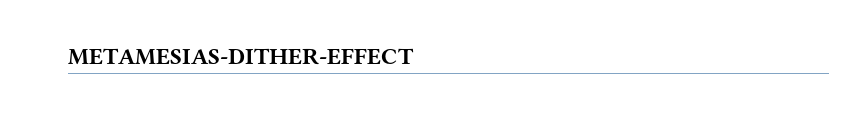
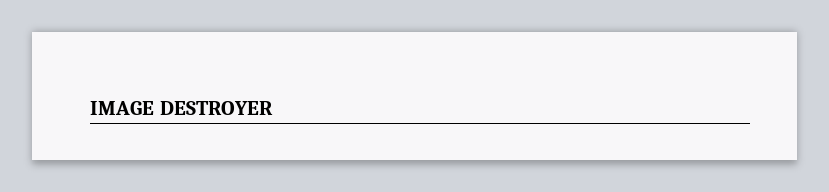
[68,48,414,65] METAMESIAS-DITHER-EFFECT -> [90,101,273,115] IMAGE DESTROYER

